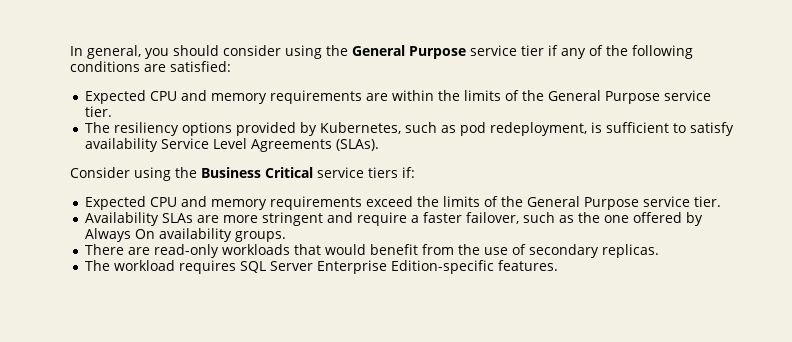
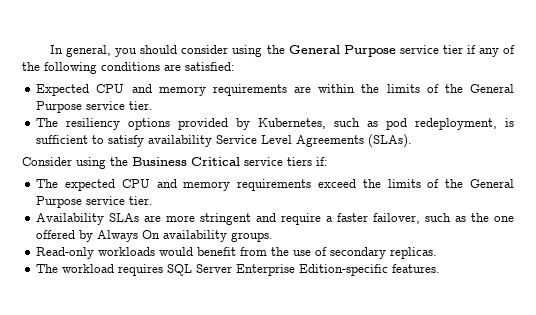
[84,196,146,210] Expected -> [36,179,116,191] The expected
[84,244,321,258] There are read-only workloads that -> [36,247,156,259] Read-only workloads

